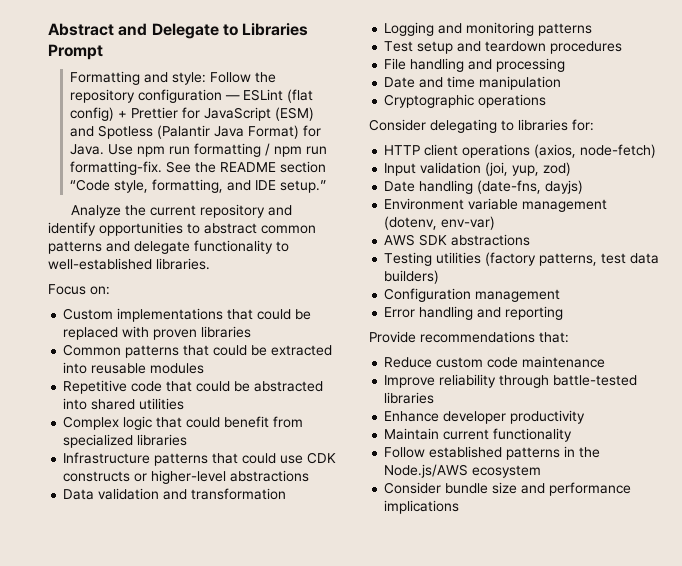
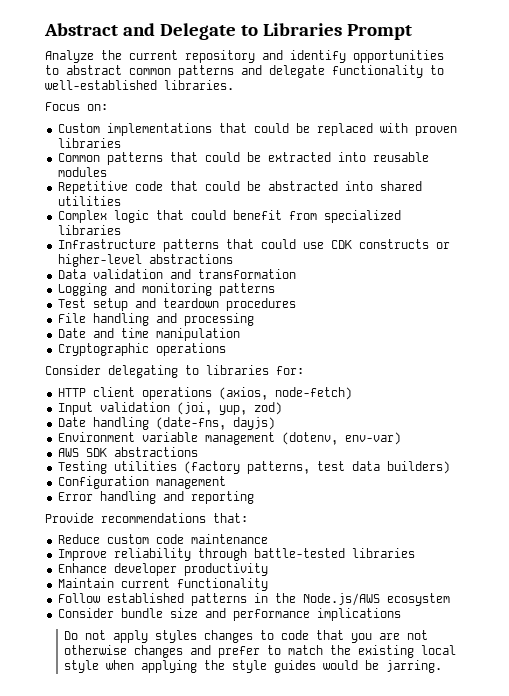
[70,71,277,85] [70,89,314,103] [70,107,315,121] [70,125,322,139] [70,143,328,157] [70,161,327,175] [70,179,327,193] // Formatting and style: Follow the repository configuration — ESLint (flat config) + Prettier for JavaScript (ESM) and Spotless (Palantir Java Format) for Java. Use npm run formatting / npm run formatting-fix. See the README section “Code style, formatting, and IDE setup.” -> (412, 32) none
(460, 507) none -> [64,630,429,643] [64,645,457,658] [64,660,443,673] // Do not apply styles changes to code that you are not otherwise changes and prefer to match the existing local style when applying the style guides would be jarring.

